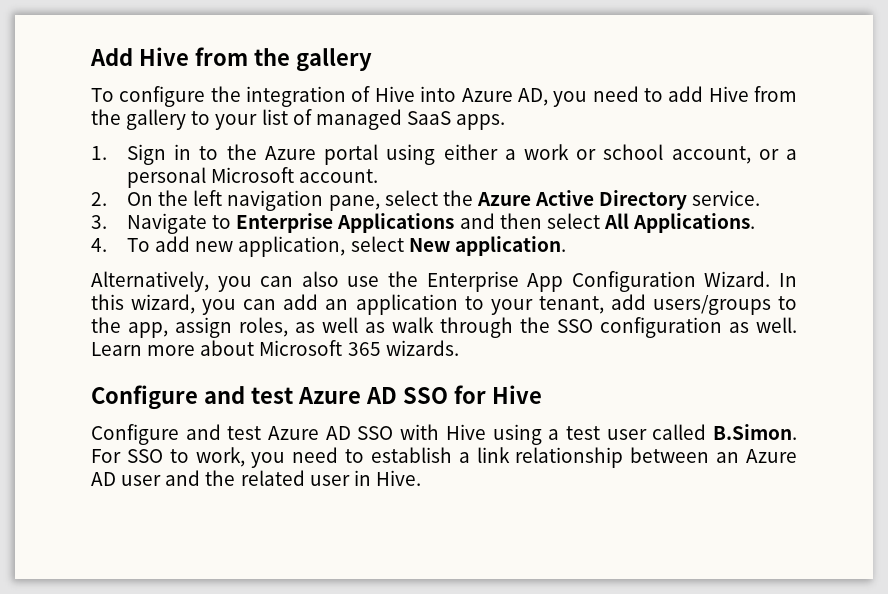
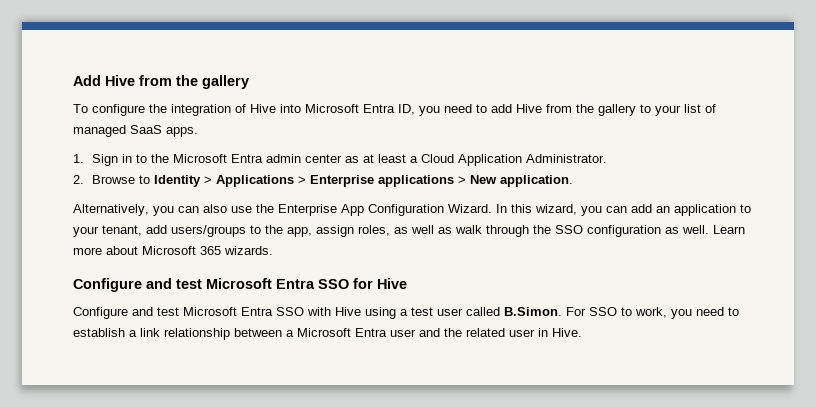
[461,88,548,106] Azure AD, -> [305,104,415,115] Microsoft Entra ID,
[264,144,798,165] [127,167,379,188] [91,190,761,211] [91,213,756,234] [91,236,404,257] Azure portal using either a work or school account, or a personal Microsoft account. // 2. On the left navigation pane, select the Azure Active Directory service. // 3. Navigate to Enterprise Applications and then select All Applications. // 4. To add new application, select -> [173,154,608,166] [73,175,467,187] Microsoft Entra admin center as at least a Cloud Application Administrator. // 2. Browse to Identity > Applications > Enterprise applications >
[297,387,397,404] Azure AD -> [206,278,315,289] Microsoft Entra
[268,426,351,440] Azure AD -> [183,307,273,316] Microsoft Entra
[716,449,797,463] [91,472,116,486] an Azure AD -> [286,328,387,337] a Microsoft Entra

